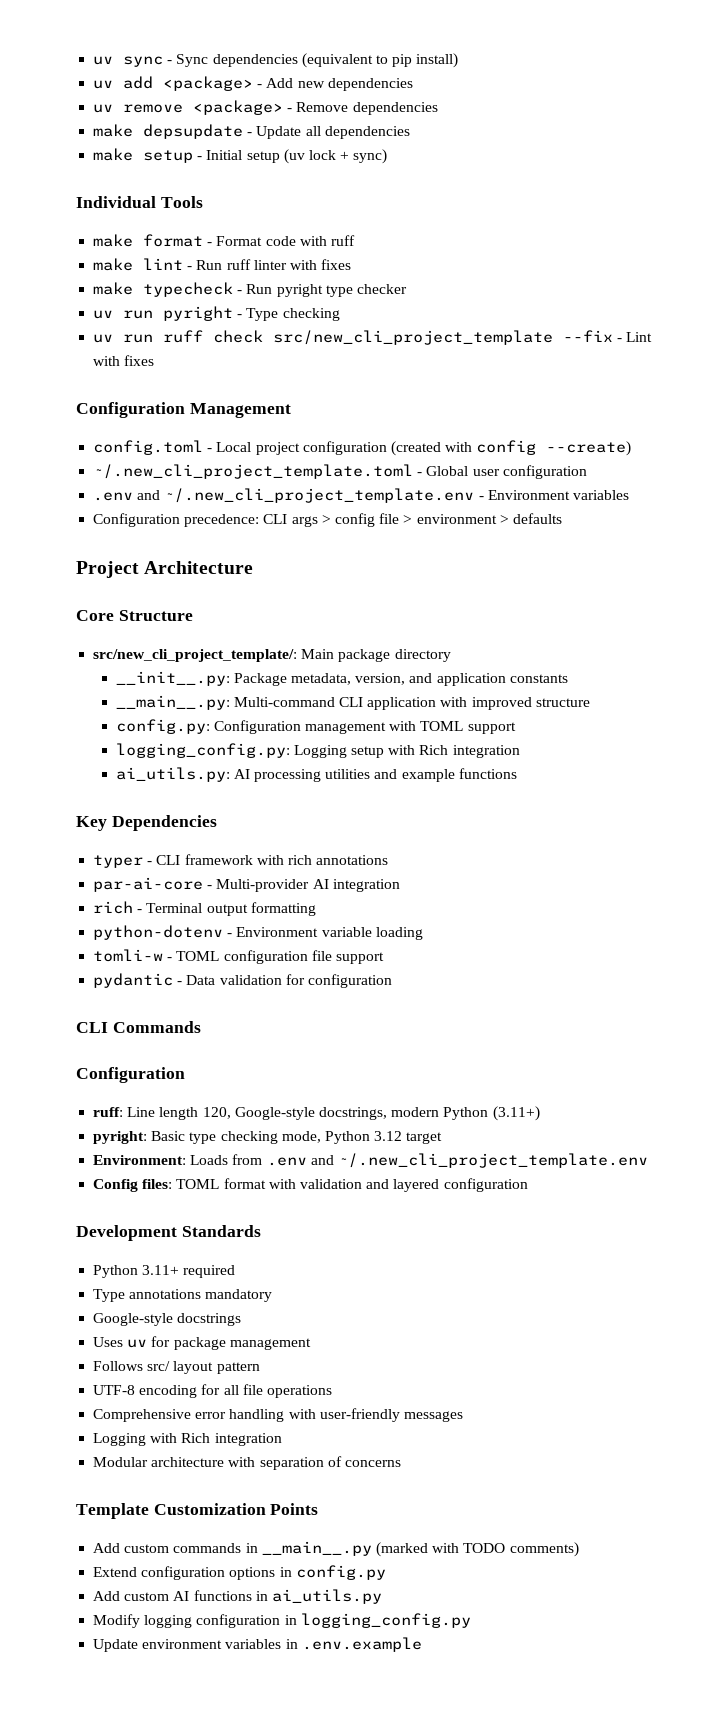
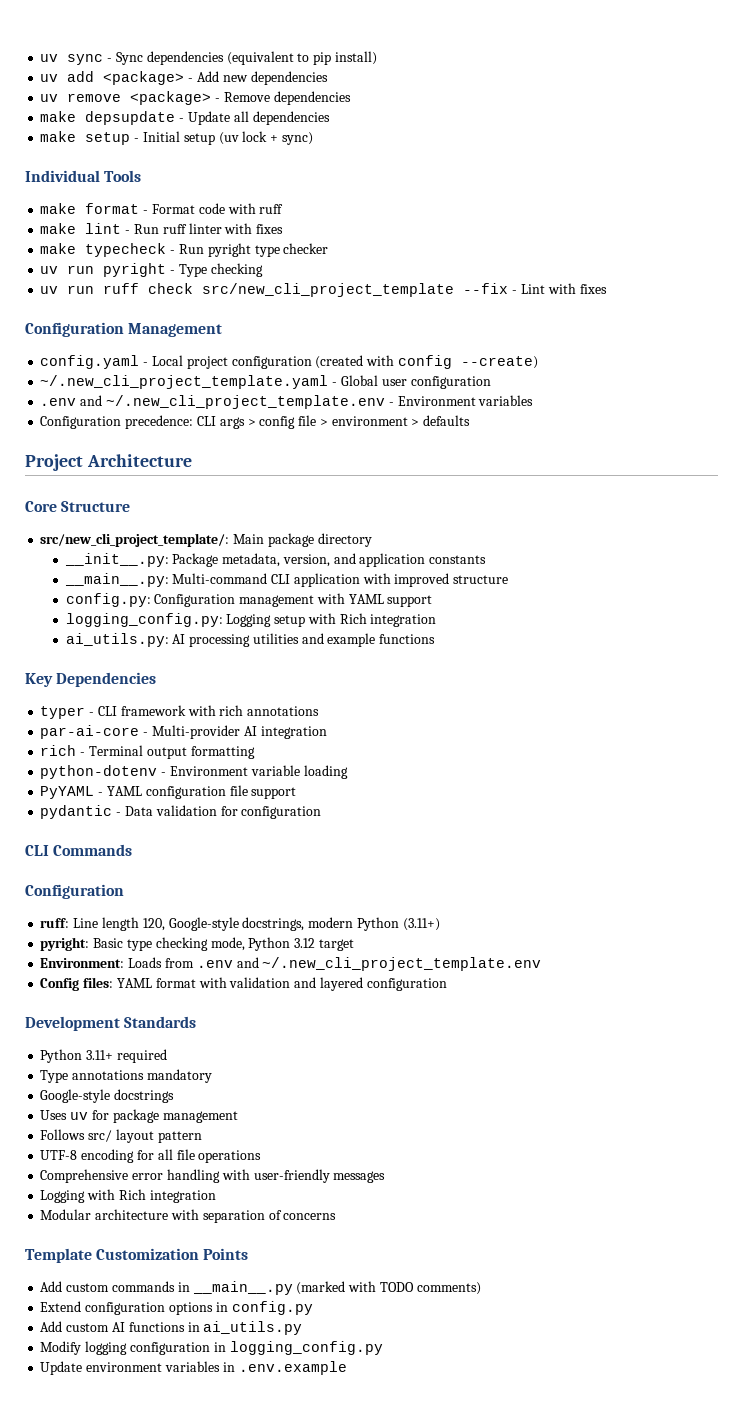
[93,440,204,455] config.toml -> [40,355,140,369] config.yaml
[93,464,414,479] ~/.new_cli_project_template.toml -> [40,375,329,389] ~/.new_cli_project_template.yaml
[420,721,464,731] TOML -> [348,594,384,604] YAML
[93,949,220,962] tomli-w - TOML -> [40,786,142,799] PyYAML - YAML
[176,1179,220,1189] TOML -> [116,978,152,988] YAML

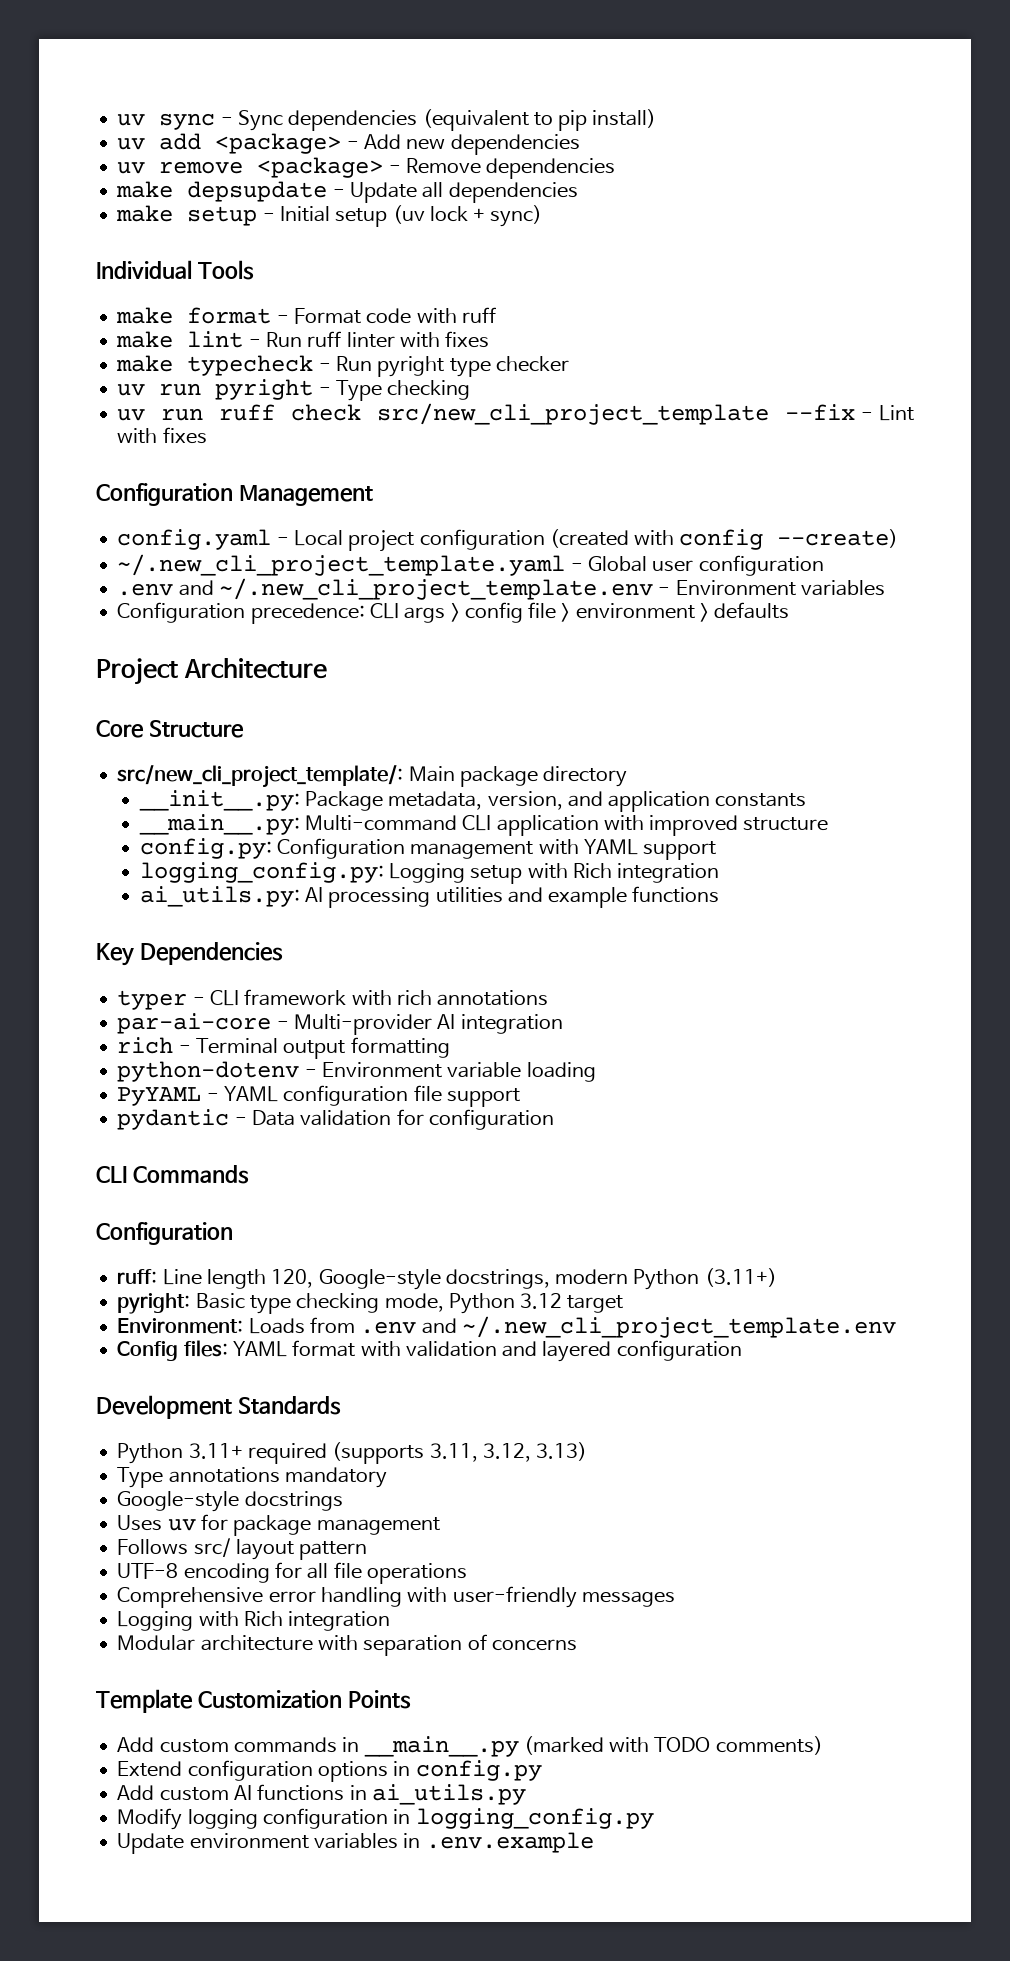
(167, 1056) none -> [332,1442,588,1464] (supports 3.11, 3.12, 3.13)

